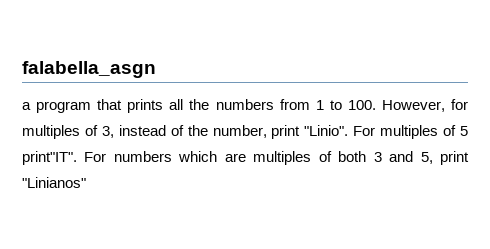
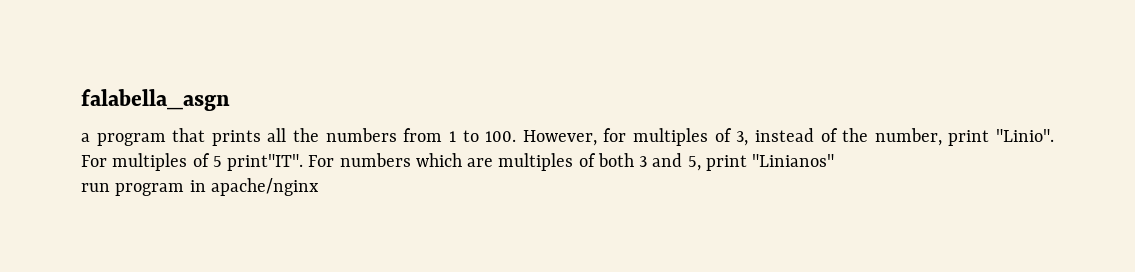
(86, 182) none -> [81,178,319,196] // run program in apache/nginx

